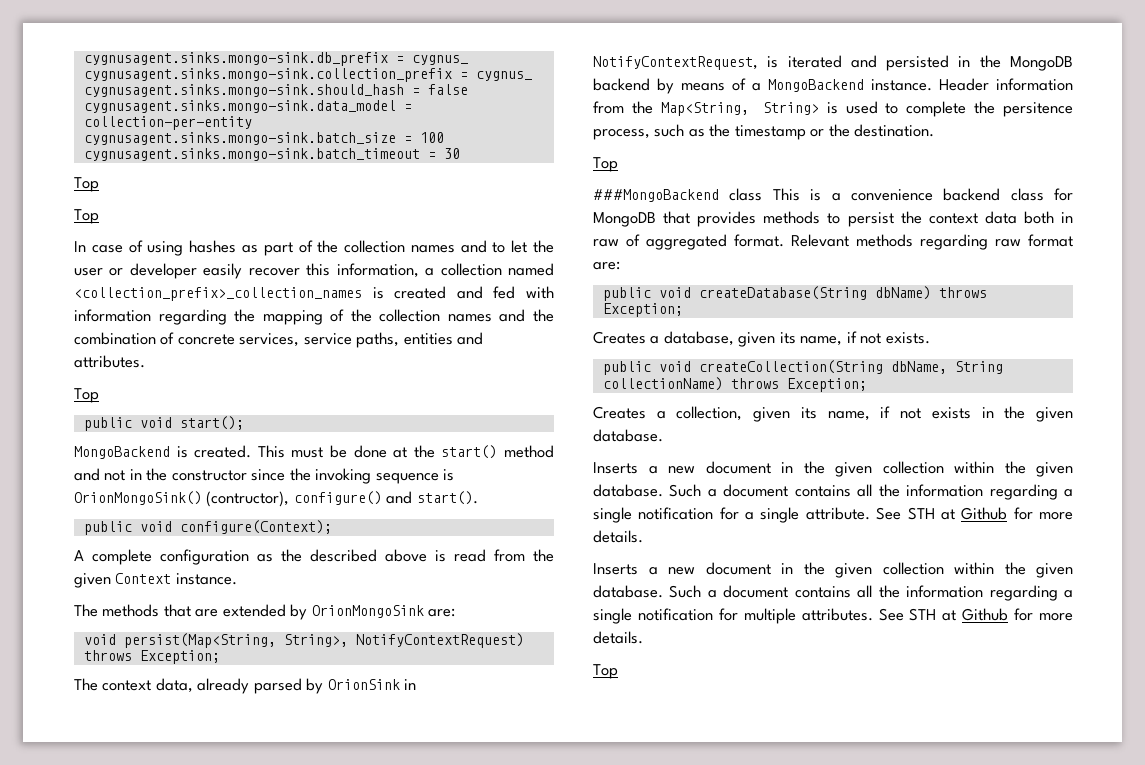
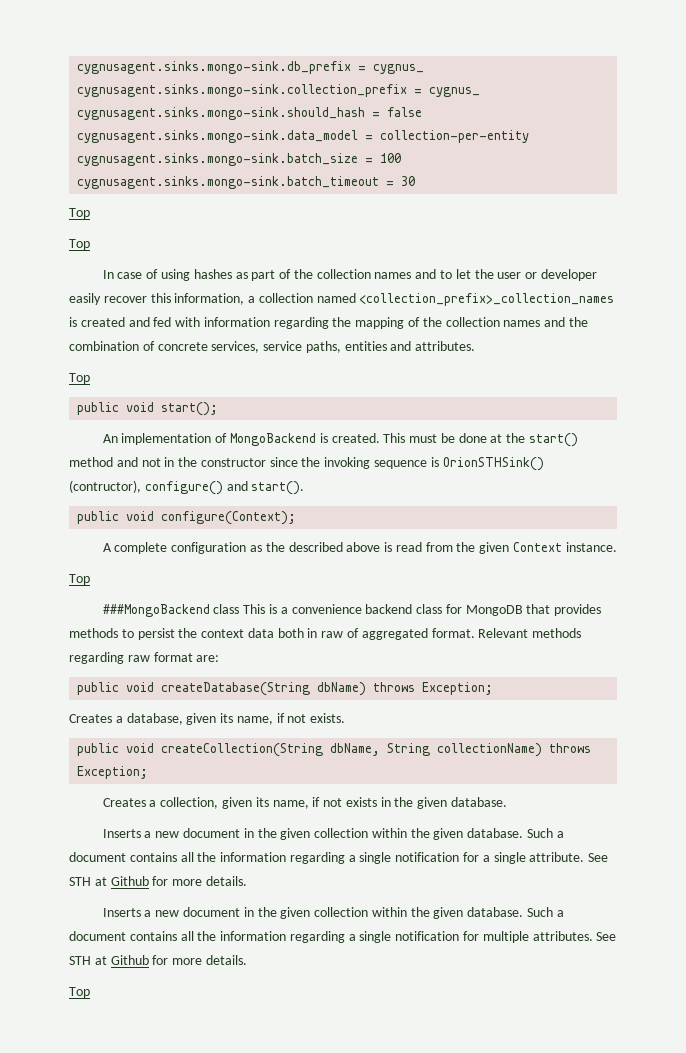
(244, 423) none -> [102,433,228,445] An implementation of
[74,491,202,505] OrionMongoSink() -> [442,457,544,471] OrionSTHSink()
[74,604,456,620] [83,633,524,648] [83,650,220,664] [74,678,417,694] [593,55,1073,71] [593,78,1073,94] [593,101,1073,117] [593,124,935,140] // The methods that are extended by OrionMongoSink are: // void persist(Map<String, String>, NotifyContextRequest) throws Exception; // The context data, already parsed by OrionSink in NotifyContextRequest, is iterated and persisted in the MongoDB backend by means of a MongoBackend instance. Header information from the Map<String, String> is used to complete the persitence process, such as the timestamp or the destination. -> (617, 547) none

